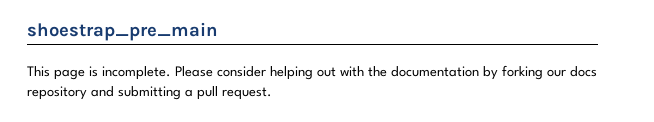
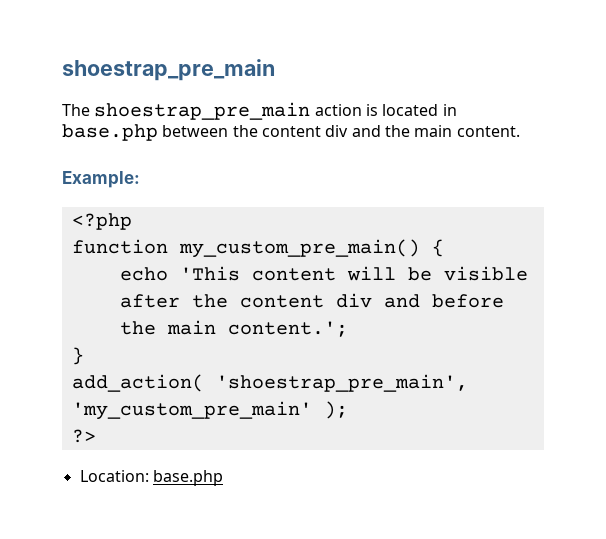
[27,65,597,80] [27,86,272,100] This page is incomplete. Please consider helping out with the documentation by forking our docs repository and submitting a pull request. -> [62,102,457,120] [62,124,520,141] [62,171,140,188] [71,213,132,230] [71,239,444,258] [119,266,528,281] [119,293,504,308] [119,320,348,337] [71,347,84,365] [71,374,468,392] [71,401,348,420] [71,429,96,443] [79,470,223,486] The shoestrap_pre_main action is located in base.php between the content div and the main content. // Example: // <?php // function my_custom_pre_main() { // echo 'This content will be visible after the content div and before the main content.'; // } // add_action( 'shoestrap_pre_main', 'my_custom_pre_main' ); // ?> // Location: base.php

